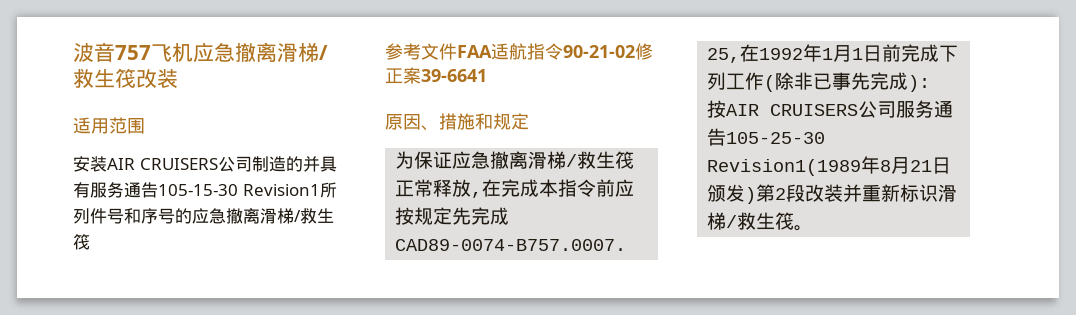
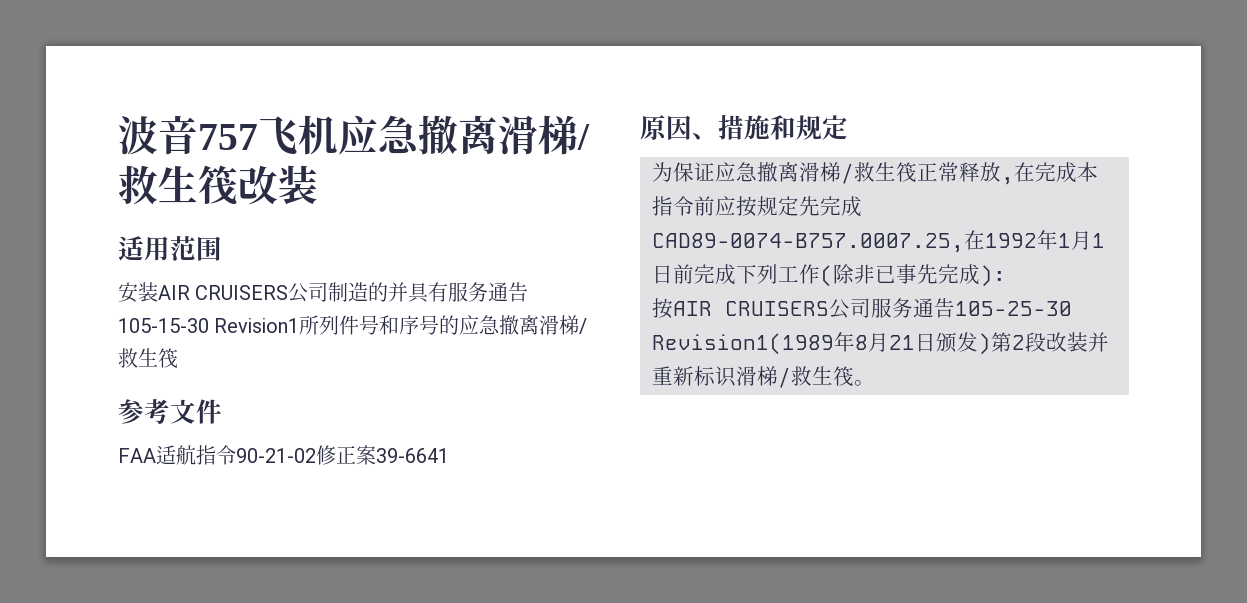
(457, 51) none -> (222, 411) //

